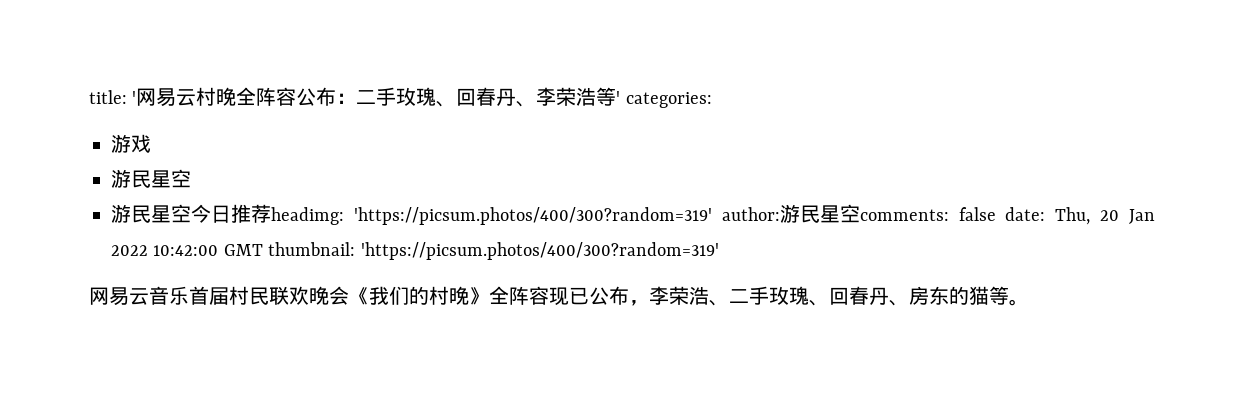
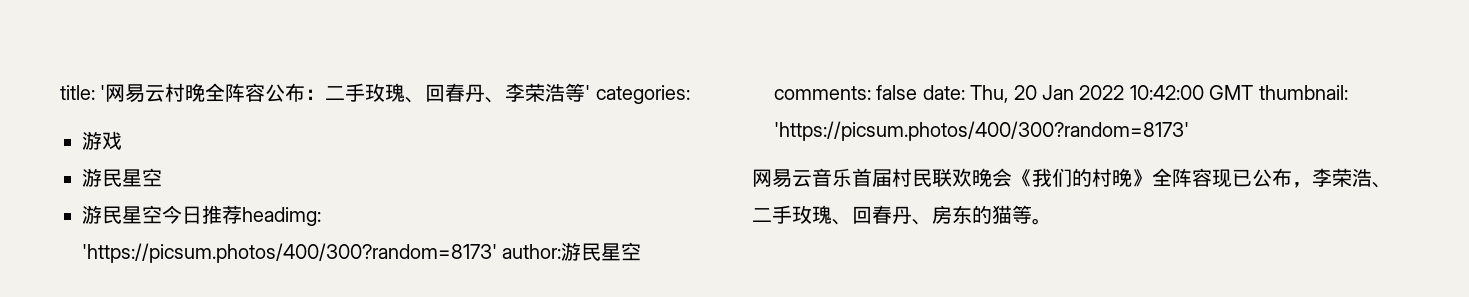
[353,207,712,225] 'https://picsum.photos/400/300?random=319' -> [82,243,497,263] 'https://picsum.photos/400/300?random=8173'
[360,242,719,260] 'https://picsum.photos/400/300?random=319' -> [774,121,1189,141] 'https://picsum.photos/400/300?random=8173'

